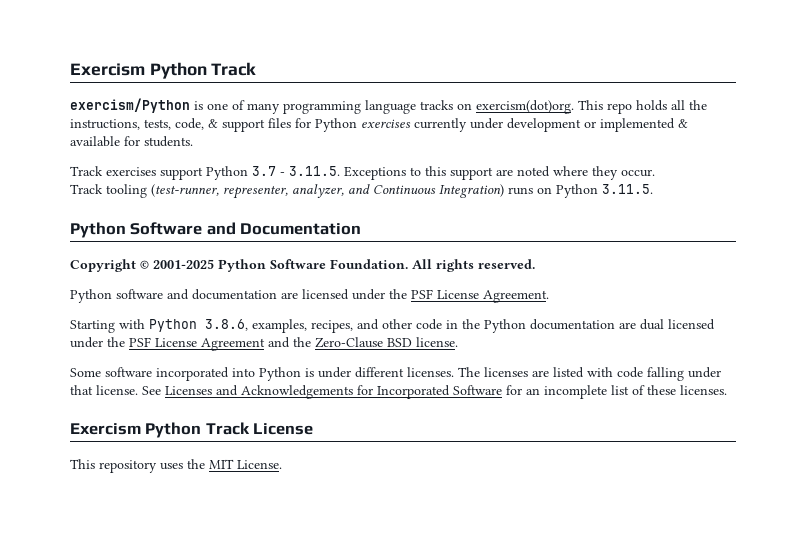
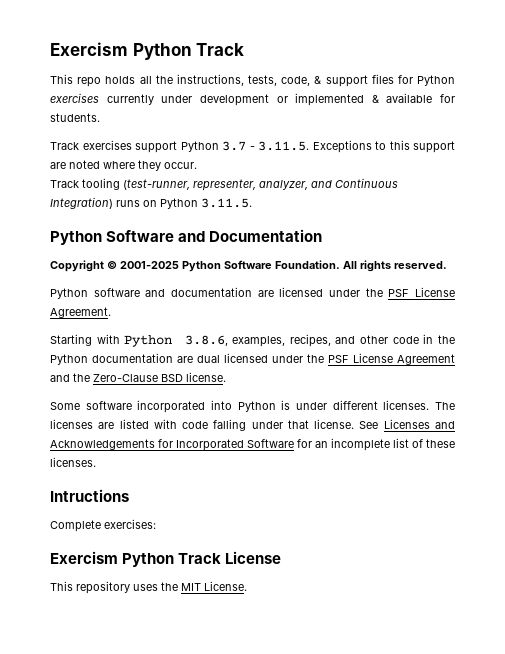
[70,98,574,114] exercism/Python is one of many programming language tracks on exercism(dot)org. -> (245, 49) none
(727, 390) none -> [50,489,129,502] [50,519,156,532] // Intructions // Complete exercises:

